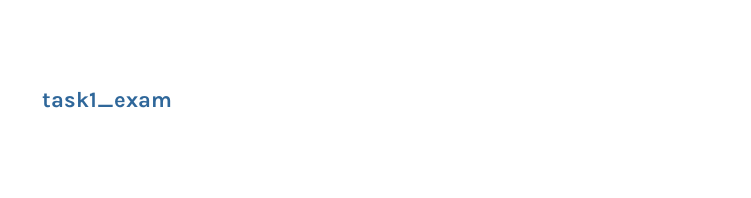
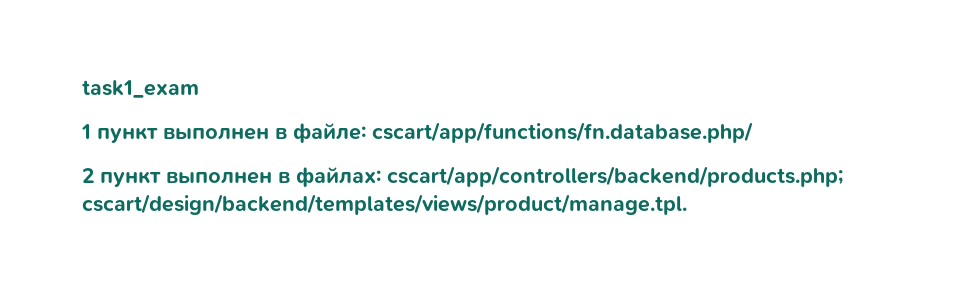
(172, 99) none -> [81,122,753,143] [82,166,843,187] [82,194,687,215] // 1 пункт выполнен в файле: cscart/app/functions/fn.database.php/ // 2 пункт выполнен в файлах: cscart/app/controllers/backend/products.php; cscart/design/backend/templates/views/product/manage.tpl.

